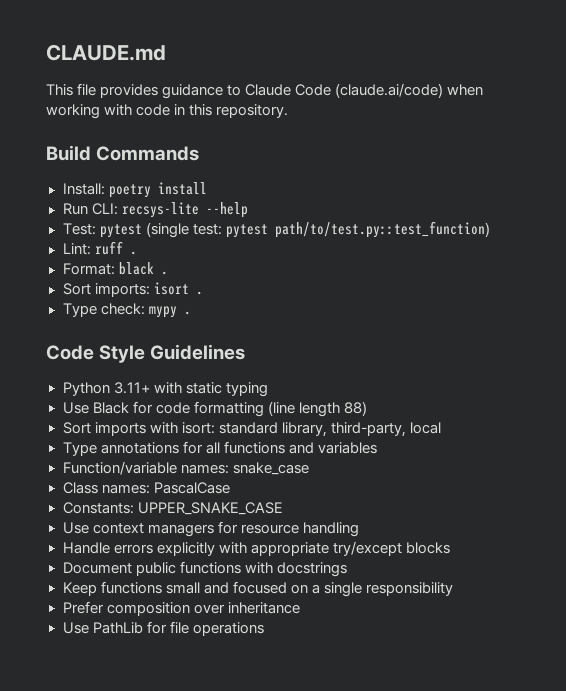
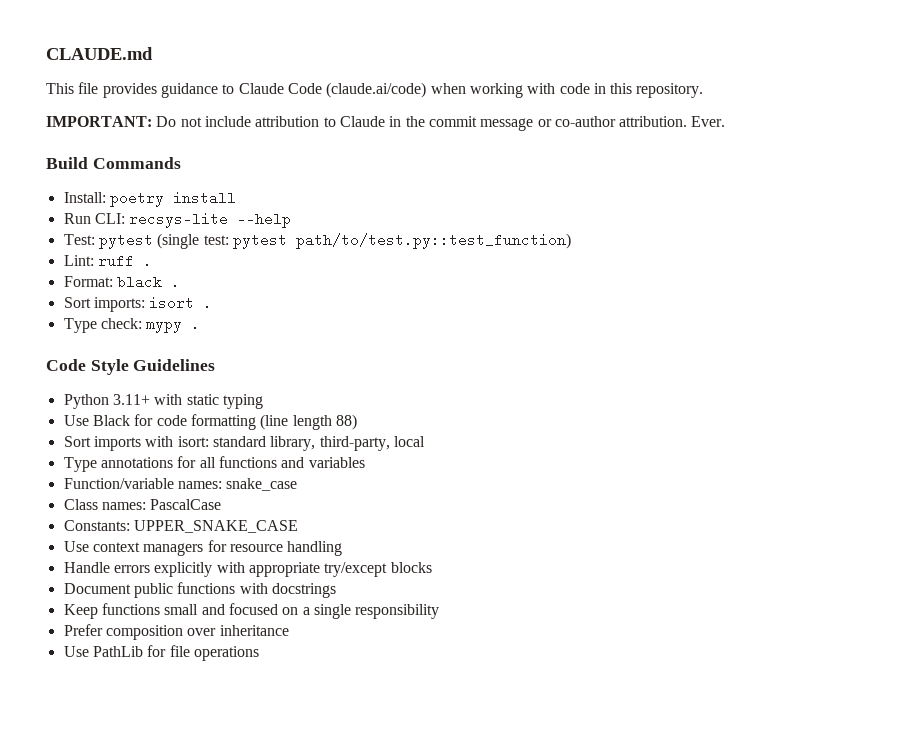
(289, 111) none -> [46,116,726,131] // IMPORTANT: Do not include attribution to Claude in the commit message or co-author attribution. Ever.

